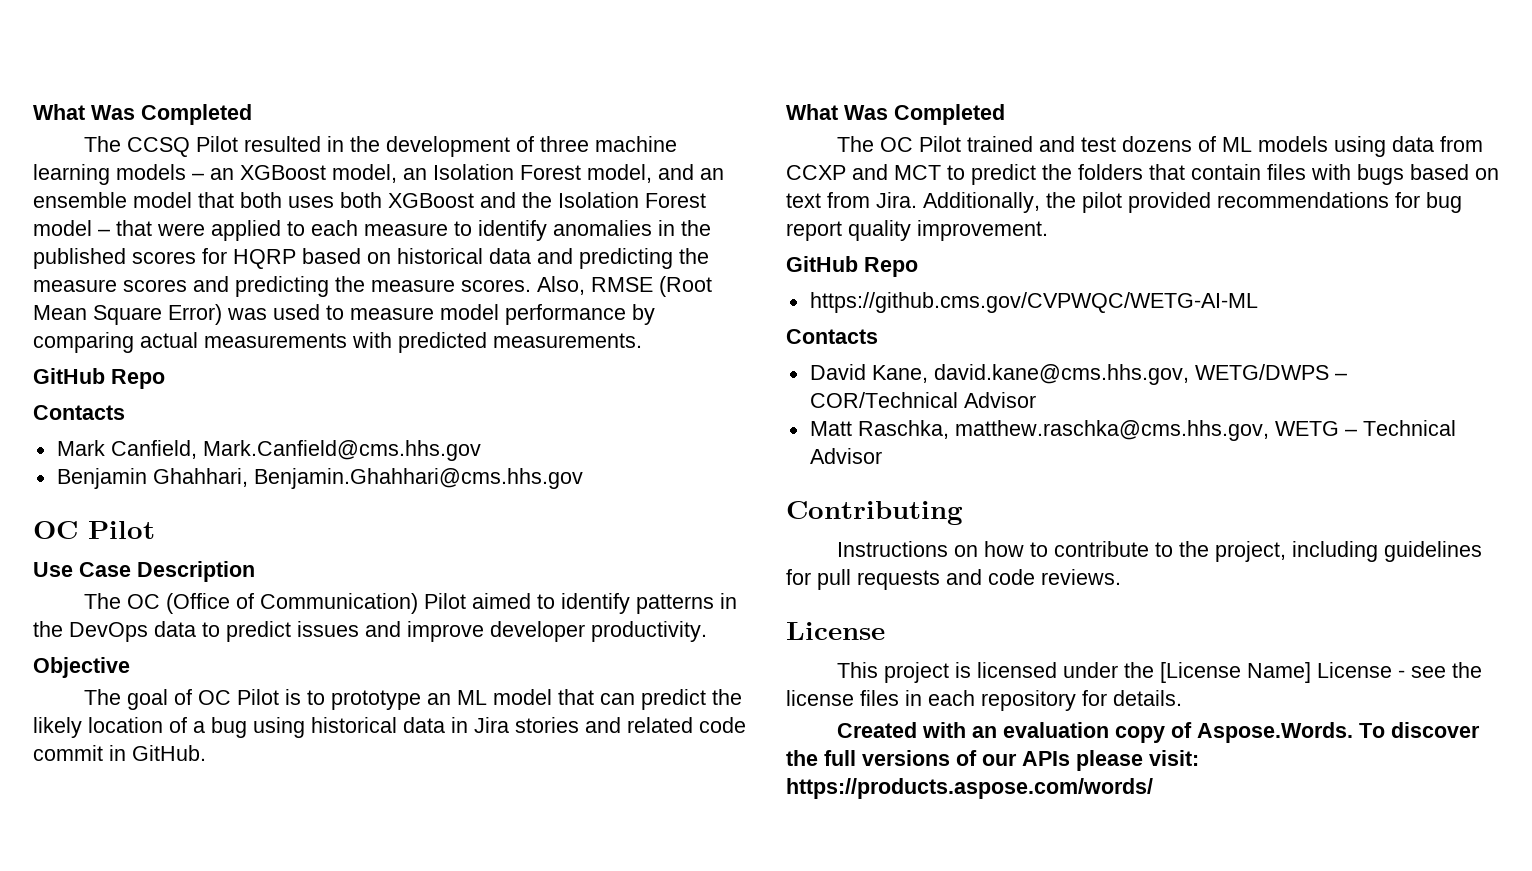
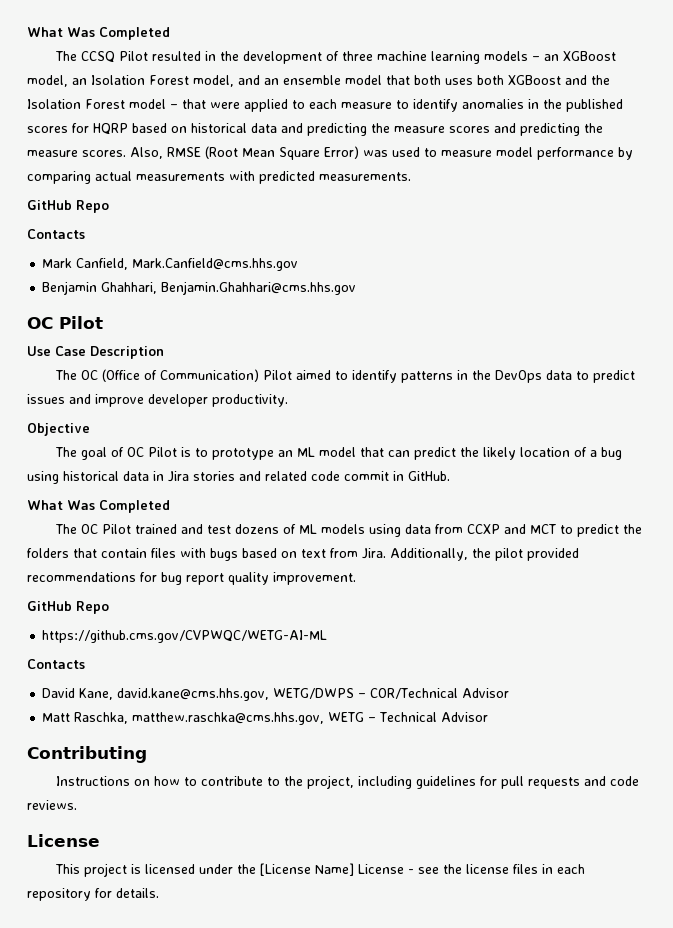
[837,722,1481,743] [786,750,1199,771] [786,778,1153,799] // Created with an evaluation copy of Aspose.Words. To discover the full versions of our APIs please visit: https://products.aspose.com/words/ -> (159, 893) none

